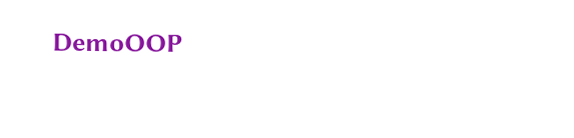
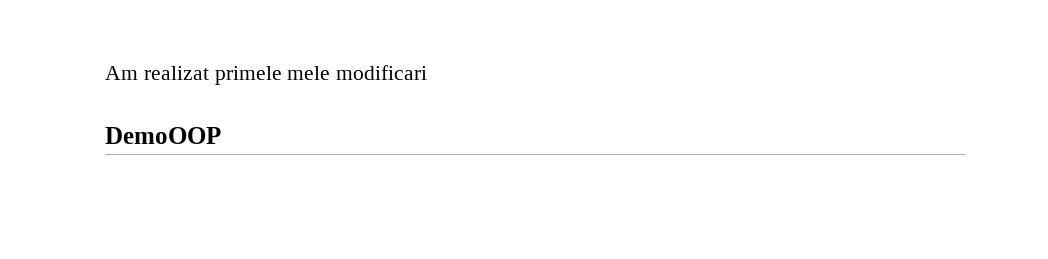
(52, 43) none -> [105,65,428,85] Am realizat primele mele modificari //

